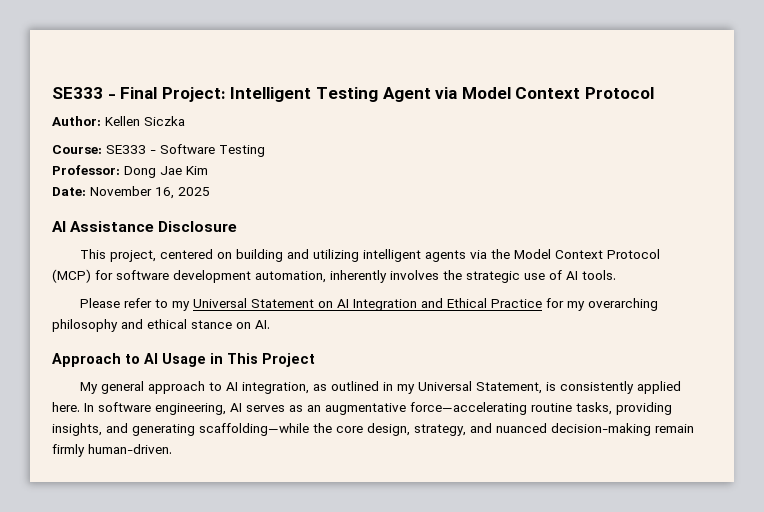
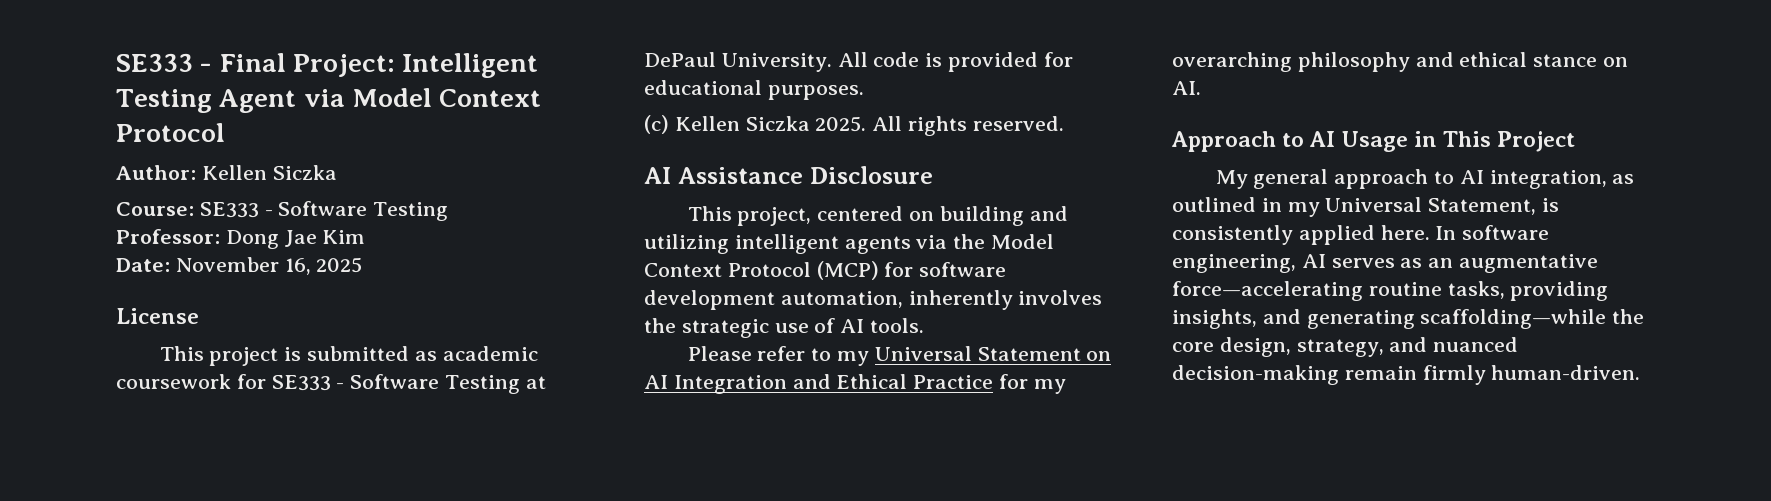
(210, 191) none -> [116,308,199,324] [159,346,538,366] [116,374,546,394] [644,52,1073,72] [644,80,864,100] [644,115,1064,136] // License // This project is submitted as academic coursework for SE333 - Software Testing at DePaul University. All code is provided for educational purposes. // (c) Kellen Siczka 2025. All rights reserved.

